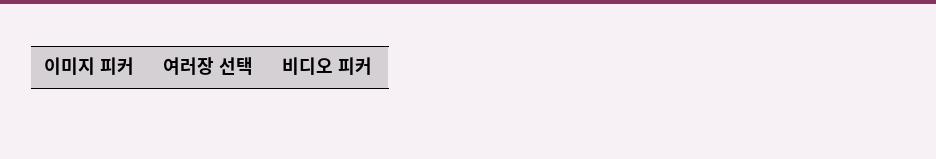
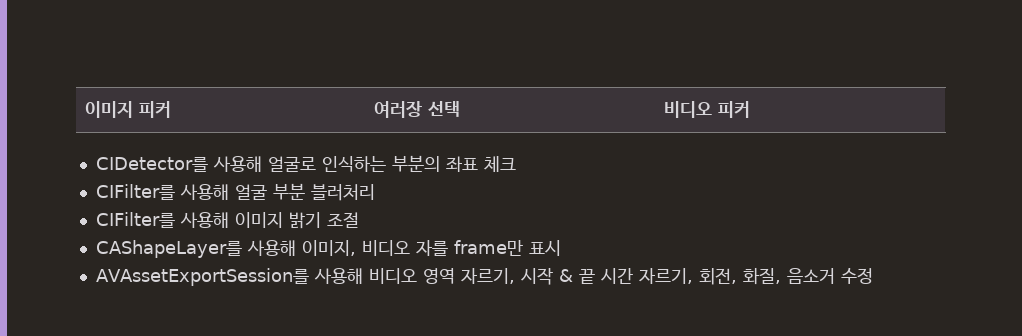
(373, 66) none -> [95,155,516,172] [95,183,375,201] [95,212,359,229] [95,240,561,258] [95,267,873,286] // CIDetector를 사용해 얼굴로 인식하는 부분의 좌표 체크 // CIFilter를 사용해 얼굴 부분 블러처리 // CIFilter를 사용해 이미지 밝기 조절 // CAShapeLayer를 사용해 이미지, 비디오 자를 frame만 표시 // AVAssetExportSession를 사용해 비디오 영역 자르기, 시작 & 끝 시간 자르기, 회전, 화질, 음소거 수정

